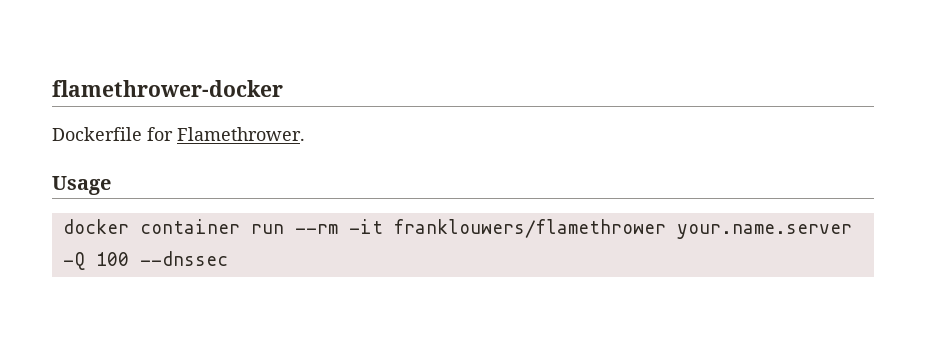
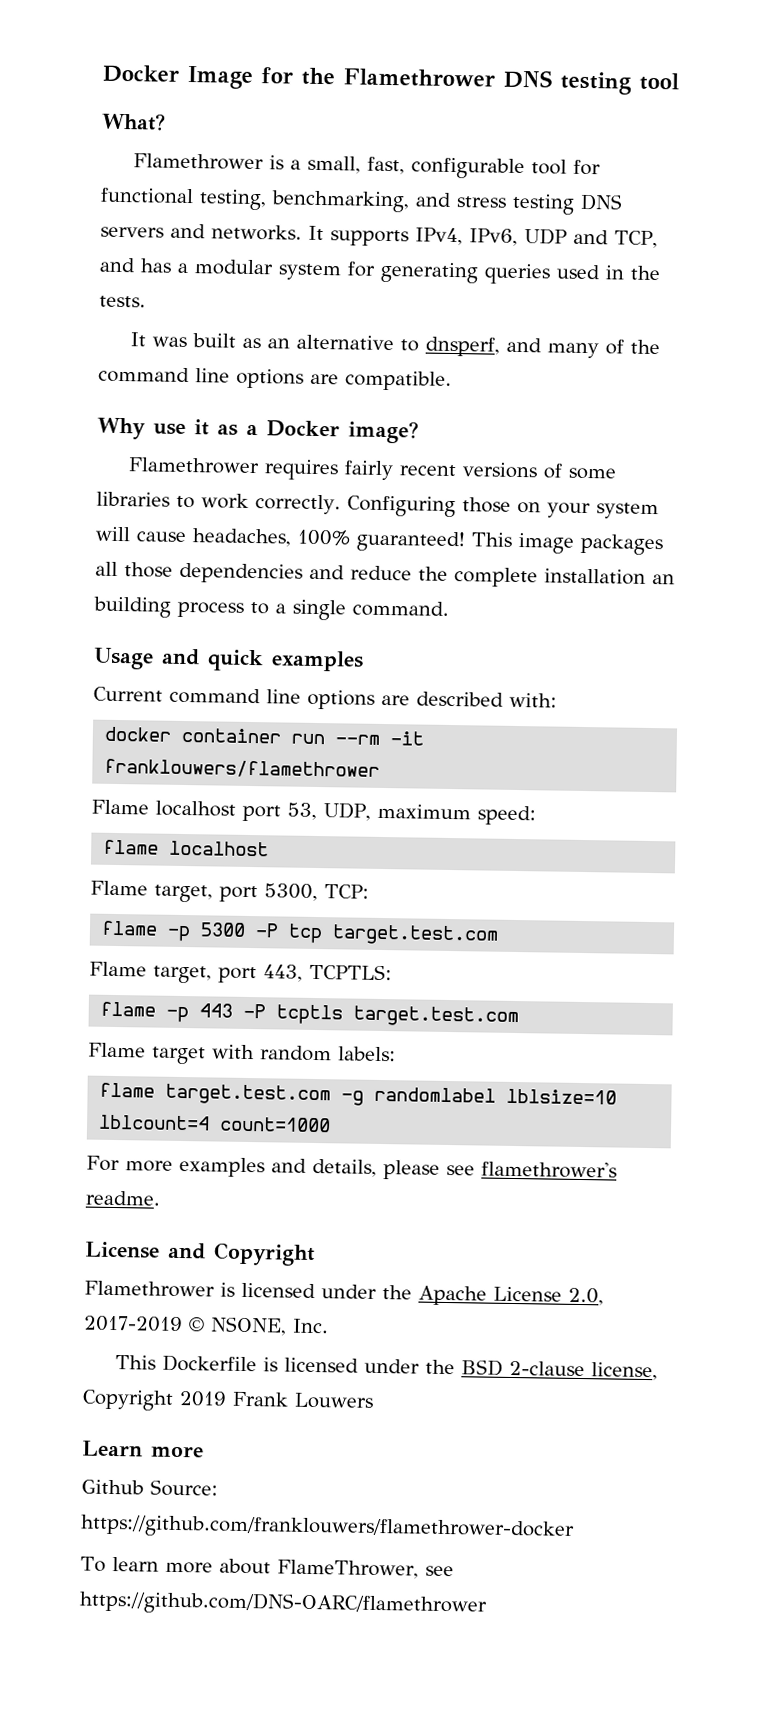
[52,80,283,97] [52,127,305,141] [52,176,111,195] flamethrower-docker // Dockerfile for Flamethrower. // Usage -> [102,64,679,95] [101,112,166,131] [132,153,601,180] [100,187,623,215] [100,223,658,249] [99,257,660,285] [99,295,146,308] [129,332,660,359] [98,366,452,391] [97,417,419,444] [127,457,616,481] [96,491,659,520] [95,526,663,556] [95,561,675,588] [93,596,449,621] [93,647,364,672] [93,686,557,710] Docker Image for the Flamethrower DNS testing tool // What? // Flamethrower is a small, fast, configurable tool for functional testing, benchmarking, and stress testing DNS servers and networks. It supports IPv4, IPv6, UDP and TCP, and has a modular system for generating queries used in the tests. // It was built as an alternative to dnsperf, and many of the command line options are compatible. // Why use it as a Docker image? // Flamethrower requires fairly recent versions of some libraries to work correctly. Configuring those on your system will cause headaches, 100% guaranteed! This image packages all those dependencies and reduce the complete installation an building process to a single command. // Usage and quick examples // Current command line options are described with:
[676,224,852,239] [62,251,228,270] your.name.server -Q 100 --dnssec -> [91,799,536,826] [103,839,270,857] [90,880,369,903] [101,920,500,946] [89,961,392,984] [100,1001,520,1028] [88,1042,396,1065] [99,1082,618,1106] [98,1114,332,1133] [86,1155,617,1180] [85,1190,161,1206] [85,1241,315,1267] [84,1280,604,1306] [83,1315,329,1336] [114,1354,658,1381] [82,1389,374,1411] [82,1440,204,1458] [81,1479,218,1497] [80,1514,575,1542] [80,1556,454,1579] [79,1590,488,1618] // Flame localhost port 53, UDP, maximum speed: // flame localhost // Flame target, port 5300, TCP: // flame -p 5300 -P tcp target.test.com // Flame target, port 443, TCPTLS: // flame -p 443 -P tcptls target.test.com // Flame target with random labels: // flame target.test.com -g randomlabel lblsize=10 lblcount=4 count=1000 // For more examples and details, please see flamethrower's readme. // License and Copyright // Flamethrower is licensed under the Apache License 2.0, 2017-2019 © NSONE, Inc. // This Dockerfile is licensed under the BSD 2-clause license, Copyright 2019 Frank Louwers // Learn more // Github Source: https://github.com/franklouwers/flamethrower-docker // To learn more about FlameThrower, see https://github.com/DNS-OARC/flamethrower

